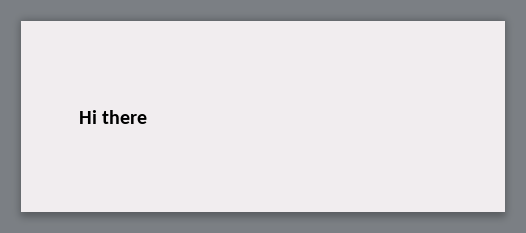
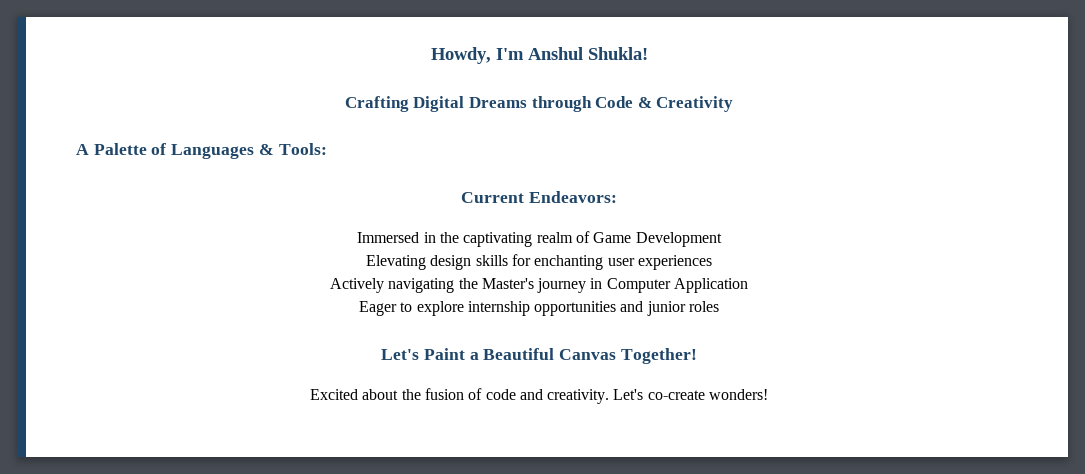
[79,110,148,124] Hi there -> [430,47,648,64] [344,96,734,112] [76,143,327,159] [461,191,617,203] [357,231,722,247] [366,254,712,270] [329,278,749,293] [358,301,720,316] [381,348,697,364] [309,388,769,404] Howdy, I'm Anshul Shukla! // Crafting Digital Dreams through Code & Creativity // A Palette of Languages & Tools: // Current Endeavors: // Immersed in the captivating realm of Game Development // Elevating design skills for enchanting user experiences // Actively navigating the Master's journey in Computer Application // Eager to explore internship opportunities and junior roles // Let's Paint a Beautiful Canvas Together! // Excited about the fusion of code and creativity. Let's co-create wonders!

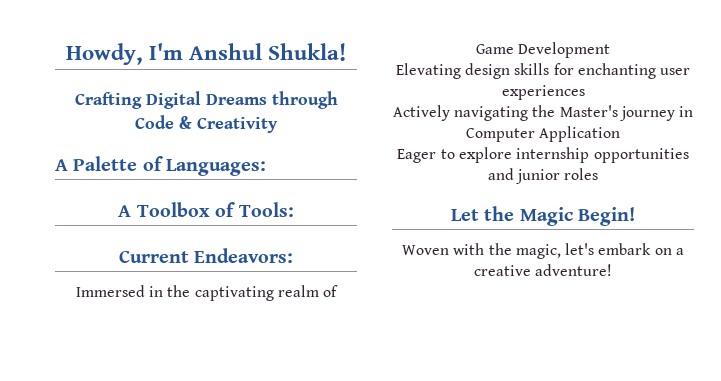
[171,144,274,159] Languages & -> [166,159,267,176] [118,202,236,217] Languages: // A Toolbox of
[381,348,697,364] [309,388,769,404] Let's Paint a Beautiful Canvas Together! // Excited about the fusion of code and creativity. Let's co-create wonders! -> [450,206,636,226] [401,243,685,259] [473,264,613,276] Let the Magic Begin! // Woven with the magic, let's embark on a creative adventure!

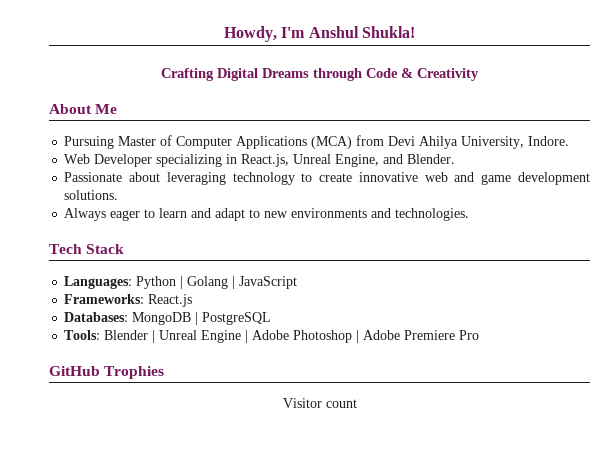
[55,156,267,176] [118,202,294,217] [118,248,294,263] [75,285,339,301] [475,42,611,58] [395,63,691,79] [501,85,585,100] [392,105,694,121] [465,126,621,142] [397,147,689,163] [487,168,599,184] [450,206,636,226] [401,243,685,259] [473,264,613,276] A Palette of Languages: // A Toolbox of Tools: // Current Endeavors: // Immersed in the captivating realm of Game Development // Elevating design skills for enchanting user experiences // Actively navigating the Master's journey in Computer Application // Eager to explore internship opportunities and junior roles // Let the Magic Begin! // Woven with the magic, let's embark on a creative adventure! -> [49,104,118,114] [64,135,570,149] [64,154,456,167] [64,172,590,185] [64,190,119,200] [64,208,470,221] [49,244,125,254] [64,276,298,289] [64,294,193,307] [64,312,272,325] [64,330,480,343] [49,366,165,379] [282,398,357,408] About Me // Pursuing Master of Computer Applications (MCA) from Devi Ahilya University, Indore. // Web Developer specializing in React.js, Unreal Engine, and Blender. // Passionate about leveraging technology to create innovative web and game development solutions. // Always eager to learn and adapt to new environments and technologies. // Tech Stack // Languages: Python | Golang | JavaScript // Frameworks: React.js // Databases: MongoDB | PostgreSQL // Tools: Blender | Unreal Engine | Adobe Photoshop | Adobe Premiere Pro // GitHub Trophies // Visitor count

